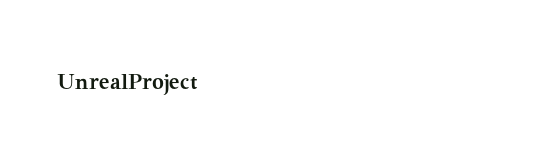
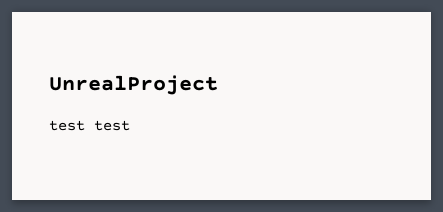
(198, 84) none -> [49,120,130,131] // test test

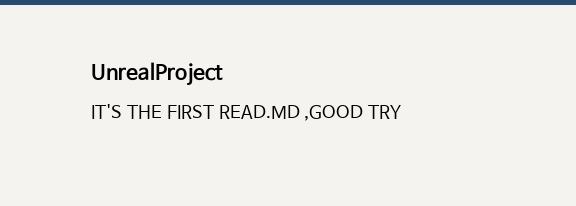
[49,120,130,131] test test -> [91,104,402,121] IT'S THE FIRST READ.MD ,GOOD TRY

